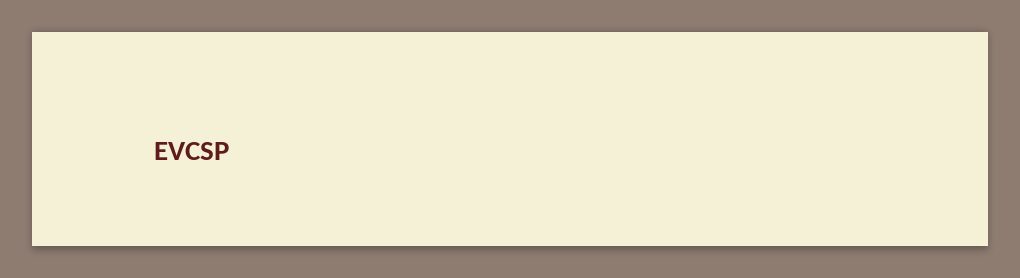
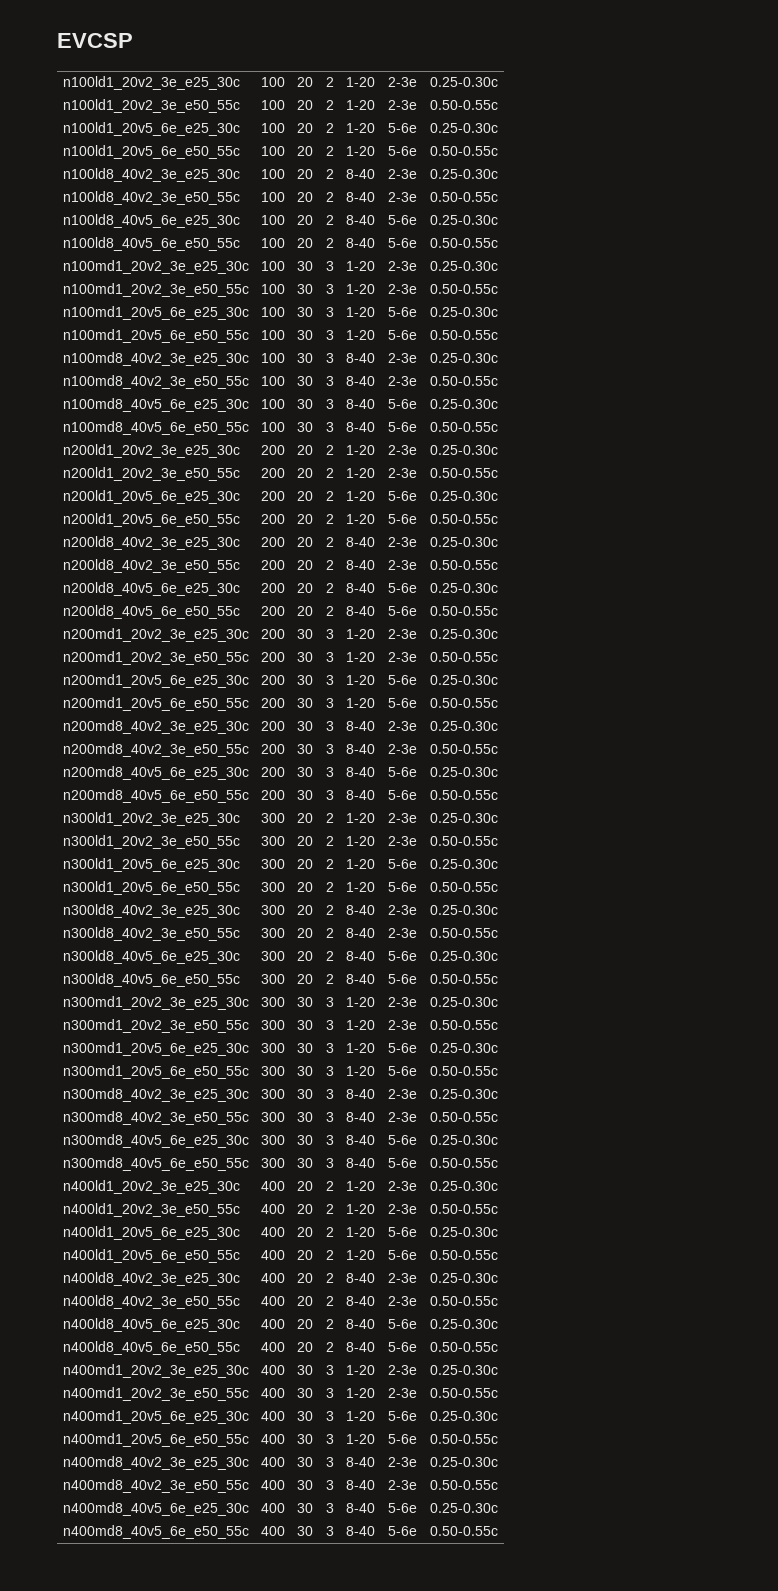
(229, 151) none -> [62,76,240,90] [260,77,285,87] [296,77,313,87] [325,77,334,87] [345,77,375,87] [387,77,417,87] [429,77,498,87] [62,99,240,113] [260,100,285,110] [296,100,313,110] [325,100,334,110] [345,100,375,110] [387,100,417,110] [429,100,498,110] [62,122,240,136] [260,123,285,133] [296,123,313,133] [325,123,334,133] [345,123,375,133] [387,123,417,133] [429,123,498,133] [62,145,240,159] [260,146,285,156] [296,146,313,156] [325,146,334,156] [345,146,375,156] [387,146,417,156] [429,146,498,156] [62,168,240,182] [260,169,285,179] [296,169,313,179] [325,169,334,179] [345,169,375,179] [387,169,417,179] [429,169,498,179] [62,191,240,205] [260,192,285,202] [296,192,313,202] [325,192,334,202] [345,192,375,202] [387,192,417,202] [429,192,498,202] [62,214,240,228] [260,215,285,225] [296,215,313,225] [325,215,334,225] [345,215,375,225] [387,215,417,225] [429,215,498,225] [62,237,240,251] [260,238,285,248] [296,238,313,248] [325,238,334,248] [345,238,375,248] [387,238,417,248] [429,238,498,248] [62,260,249,274] [260,261,285,271] [296,261,313,271] [325,261,334,271] [345,261,375,271] [387,261,417,271] [429,261,498,271] [62,283,249,297] [260,284,285,294] [296,284,313,294] [325,284,334,294] [345,284,375,294] [387,284,417,294] [429,284,498,294] [62,306,249,320] [260,307,285,317] [296,307,313,317] [325,307,334,317] [345,307,375,317] [387,307,417,317] [429,307,498,317] [62,329,249,343] [260,330,285,340] [296,330,313,340] [325,330,334,340] [345,330,375,340] [387,330,417,340] [429,330,498,340] [62,352,249,366] [260,353,285,363] [296,353,313,363] [325,353,334,363] [345,353,375,363] [387,353,417,363] [429,353,498,363] [62,375,249,389] [260,376,285,386] [296,376,313,386] [325,376,334,386] [345,376,375,386] [387,376,417,386] [429,376,498,386] [62,398,249,412] [260,399,285,409] [296,399,313,409] [325,399,334,409] [345,399,375,409] [387,399,417,409] [429,399,498,409] [62,421,249,435] [260,422,285,432] [296,422,313,432] [325,422,334,432] [345,422,375,432] [387,422,417,432] [429,422,498,432] [62,444,240,458] [260,445,285,455] [296,445,313,455] [325,445,334,455] [345,445,375,455] [387,445,417,455] [429,445,498,455] [62,467,240,481] [260,468,285,478] [296,468,313,478] [325,468,334,478] [345,468,375,478] [387,468,417,478] [429,468,498,478] [62,490,240,504] [260,491,285,501] [296,491,313,501] [325,491,334,501] [345,491,375,501] [387,491,417,501] [429,491,498,501] [62,513,240,527] [260,514,285,524] [296,514,313,524] [325,514,334,524] [345,514,375,524] [387,514,417,524] [429,514,498,524] [62,536,240,550] [260,537,285,547] [296,537,313,547] [325,537,334,547] [345,537,375,547] [387,537,417,547] [429,537,498,547] [62,559,240,573] [260,560,285,570] [296,560,313,570] [325,560,334,570] [345,560,375,570] [387,560,417,570] [429,560,498,570] [62,582,240,596] [260,583,285,593] [296,583,313,593] [325,583,334,593] [345,583,375,593] [387,583,417,593] [429,583,498,593] [62,605,240,619] [260,606,285,616] [296,606,313,616] [325,606,334,616] [345,606,375,616] [387,606,417,616] [429,606,498,616] [62,628,249,642] [260,629,285,639] [296,629,313,639] [325,629,334,639] [345,629,375,639] [387,629,417,639] [429,629,498,639] [62,651,249,665] [260,652,285,662] [296,652,313,662] [325,652,334,662] [345,652,375,662] [387,652,417,662] [429,652,498,662] [62,674,249,688] [260,675,285,685] [296,675,313,685] [325,675,334,685] [345,675,375,685] [387,675,417,685] [429,675,498,685] [62,697,249,711] [260,698,285,708] [296,698,313,708] [325,698,334,708] [345,698,375,708] [387,698,417,708] [429,698,498,708] [62,720,249,734] [260,721,285,731] [296,721,313,731] [325,721,334,731] [345,721,375,731] [387,721,417,731] [429,721,498,731] [62,743,249,757] [260,744,285,754] [296,744,313,754] [325,744,334,754] [345,744,375,754] [387,744,417,754] [429,744,498,754] [62,766,249,780] [260,767,285,777] [296,767,313,777] [325,767,334,777] [345,767,375,777] [387,767,417,777] [429,767,498,777] [62,789,249,803] [260,790,285,800] [296,790,313,800] [325,790,334,800] [345,790,375,800] [387,790,417,800] [429,790,498,800] [62,812,240,826] [260,813,285,823] [296,813,313,823] [325,813,334,823] [345,813,375,823] [387,813,417,823] [429,813,498,823] [62,835,240,849] [260,836,285,846] [296,836,313,846] [325,836,334,846] [345,836,375,846] [387,836,417,846] [429,836,498,846] [62,858,240,872] [260,859,285,869] [296,859,313,869] [325,859,334,869] [345,859,375,869] [387,859,417,869] [429,859,498,869] [62,881,240,895] [260,882,285,892] [296,882,313,892] [325,882,334,892] [345,882,375,892] [387,882,417,892] [429,882,498,892] [62,904,240,918] [260,905,285,915] [296,905,313,915] [325,905,334,915] [345,905,375,915] [387,905,417,915] [429,905,498,915] [62,927,240,941] [260,928,285,938] [296,928,313,938] [325,928,334,938] [345,928,375,938] [387,928,417,938] [429,928,498,938] [62,950,240,964] [260,951,285,961] [296,951,313,961] [325,951,334,961] [345,951,375,961] [387,951,417,961] [429,951,498,961] [62,973,240,987] [260,974,285,984] [296,974,313,984] [325,974,334,984] [345,974,375,984] [387,974,417,984] [429,974,498,984] [62,996,249,1010] [260,997,285,1007] [296,997,313,1007] [325,997,334,1007] [345,997,375,1007] [387,997,417,1007] [429,997,498,1007] [62,1019,249,1033] [260,1020,285,1030] [296,1020,313,1030] [325,1020,334,1030] [345,1020,375,1030] [387,1020,417,1030] [429,1020,498,1030] [62,1042,249,1056] [260,1043,285,1053] [296,1043,313,1053] [325,1043,334,1053] [345,1043,375,1053] [387,1043,417,1053] [429,1043,498,1053] [62,1065,249,1079] [260,1066,285,1076] [296,1066,313,1076] [325,1066,334,1076] [345,1066,375,1076] [387,1066,417,1076] [429,1066,498,1076] [62,1088,249,1102] [260,1089,285,1099] [296,1089,313,1099] [325,1089,334,1099] [345,1089,375,1099] [387,1089,417,1099] [429,1089,498,1099] [62,1111,249,1125] [260,1112,285,1122] [296,1112,313,1122] [325,1112,334,1122] [345,1112,375,1122] [387,1112,417,1122] [429,1112,498,1122] [62,1134,249,1148] [260,1135,285,1145] [296,1135,313,1145] [325,1135,334,1145] [345,1135,375,1145] [387,1135,417,1145] [429,1135,498,1145] [62,1157,249,1171] [260,1158,285,1168] [296,1158,313,1168] [325,1158,334,1168] [345,1158,375,1168] [387,1158,417,1168] [429,1158,498,1168] [62,1180,240,1194] [260,1181,285,1191] [296,1181,313,1191] [325,1181,334,1191] [345,1181,375,1191] [387,1181,417,1191] [429,1181,498,1191] [62,1203,240,1217] [260,1204,285,1214] [296,1204,313,1214] [325,1204,334,1214] [345,1204,375,1214] [387,1204,417,1214] [429,1204,498,1214] [62,1226,240,1240] [260,1227,285,1237] [296,1227,313,1237] [325,1227,334,1237] [345,1227,375,1237] [387,1227,417,1237] [429,1227,498,1237] [62,1249,240,1263] [260,1250,285,1260] [296,1250,313,1260] [325,1250,334,1260] [345,1250,375,1260] [387,1250,417,1260] [429,1250,498,1260] [62,1272,240,1286] [260,1273,285,1283] [296,1273,313,1283] [325,1273,334,1283] [345,1273,375,1283] [387,1273,417,1283] [429,1273,498,1283] [62,1295,240,1309] [260,1296,285,1306] [296,1296,313,1306] [325,1296,334,1306] [345,1296,375,1306] [387,1296,417,1306] [429,1296,498,1306] [62,1318,240,1332] [260,1319,285,1329] [296,1319,313,1329] [325,1319,334,1329] [345,1319,375,1329] [387,1319,417,1329] [429,1319,498,1329] [62,1341,240,1355] [260,1342,285,1352] [296,1342,313,1352] [325,1342,334,1352] [345,1342,375,1352] [387,1342,417,1352] [429,1342,498,1352] [62,1364,249,1378] [260,1365,285,1375] [296,1365,313,1375] [325,1365,334,1375] [345,1365,375,1375] [387,1365,417,1375] [429,1365,498,1375] [62,1387,249,1401] [260,1388,285,1398] [296,1388,313,1398] [325,1388,334,1398] [345,1388,375,1398] [387,1388,417,1398] [429,1388,498,1398] [62,1410,249,1424] [260,1411,285,1421] [296,1411,313,1421] [325,1411,334,1421] [345,1411,375,1421] [387,1411,417,1421] [429,1411,498,1421] [62,1433,249,1447] [260,1434,285,1444] [296,1434,313,1444] [325,1434,334,1444] [345,1434,375,1444] [387,1434,417,1444] [429,1434,498,1444] [62,1456,249,1470] [260,1457,285,1467] [296,1457,313,1467] [325,1457,334,1467] [345,1457,375,1467] [387,1457,417,1467] [429,1457,498,1467] [62,1479,249,1493] [260,1480,285,1490] [296,1480,313,1490] [325,1480,334,1490] [345,1480,375,1490] [387,1480,417,1490] [429,1480,498,1490] [62,1502,249,1516] [260,1503,285,1513] [296,1503,313,1513] [325,1503,334,1513] [345,1503,375,1513] [387,1503,417,1513] [429,1503,498,1513] [62,1525,249,1539] [260,1526,285,1536] [296,1526,313,1536] [325,1526,334,1536] [345,1526,375,1536] [387,1526,417,1536] [429,1526,498,1536] // n100ld1_20v2_3e_e25_30c | 100 | 20 | 2 | 1-20 | 2-3e | 0.25-0.30c // n100ld1_20v2_3e_e50_55c | 100 | 20 | 2 | 1-20 | 2-3e | 0.50-0.55c // n100ld1_20v5_6e_e25_30c | 100 | 20 | 2 | 1-20 | 5-6e | 0.25-0.30c // n100ld1_20v5_6e_e50_55c | 100 | 20 | 2 | 1-20 | 5-6e | 0.50-0.55c // n100ld8_40v2_3e_e25_30c | 100 | 20 | 2 | 8-40 | 2-3e | 0.25-0.30c // n100ld8_40v2_3e_e50_55c | 100 | 20 | 2 | 8-40 | 2-3e | 0.50-0.55c // n100ld8_40v5_6e_e25_30c | 100 | 20 | 2 | 8-40 | 5-6e | 0.25-0.30c // n100ld8_40v5_6e_e50_55c | 100 | 20 | 2 | 8-40 | 5-6e | 0.50-0.55c // n100md1_20v2_3e_e25_30c | 100 | 30 | 3 | 1-20 | 2-3e | 0.25-0.30c // n100md1_20v2_3e_e50_55c | 100 | 30 | 3 | 1-20 | 2-3e | 0.50-0.55c // n100md1_20v5_6e_e25_30c | 100 | 30 | 3 | 1-20 | 5-6e | 0.25-0.30c // n100md1_20v5_6e_e50_55c | 100 | 30 | 3 | 1-20 | 5-6e | 0.50-0.55c // n100md8_40v2_3e_e25_30c | 100 | 30 | 3 | 8-40 | 2-3e | 0.25-0.30c // n100md8_40v2_3e_e50_55c | 100 | 30 | 3 | 8-40 | 2-3e | 0.50-0.55c // n100md8_40v5_6e_e25_30c | 100 | 30 | 3 | 8-40 | 5-6e | 0.25-0.30c // n100md8_40v5_6e_e50_55c | 100 | 30 | 3 | 8-40 | 5-6e | 0.50-0.55c // n200ld1_20v2_3e_e25_30c | 200 | 20 | 2 | 1-20 | 2-3e | 0.25-0.30c // n200ld1_20v2_3e_e50_55c | 200 | 20 | 2 | 1-20 | 2-3e | 0.50-0.55c // n200ld1_20v5_6e_e25_30c | 200 | 20 | 2 | 1-20 | 5-6e | 0.25-0.30c // n200ld1_20v5_6e_e50_55c | 200 | 20 | 2 | 1-20 | 5-6e | 0.50-0.55c // n200ld8_40v2_3e_e25_30c | 200 | 20 | 2 | 8-40 | 2-3e | 0.25-0.30c // n200ld8_40v2_3e_e50_55c | 200 | 20 | 2 | 8-40 | 2-3e | 0.50-0.55c // n200ld8_40v5_6e_e25_30c | 200 | 20 | 2 | 8-40 | 5-6e | 0.25-0.30c // n200ld8_40v5_6e_e50_55c | 200 | 20 | 2 | 8-40 | 5-6e | 0.50-0.55c // n200md1_20v2_3e_e25_30c | 200 | 30 | 3 | 1-20 | 2-3e | 0.25-0.30c // n200md1_20v2_3e_e50_55c | 200 | 30 | 3 | 1-20 | 2-3e | 0.50-0.55c // n200md1_20v5_6e_e25_30c | 200 | 30 | 3 | 1-20 | 5-6e | 0.25-0.30c // n200md1_20v5_6e_e50_55c | 200 | 30 | 3 | 1-20 | 5-6e | 0.50-0.55c // n200md8_40v2_3e_e25_30c | 200 | 30 | 3 | 8-40 | 2-3e | 0.25-0.30c // n200md8_40v2_3e_e50_55c | 200 | 30 | 3 | 8-40 | 2-3e | 0.50-0.55c // n200md8_40v5_6e_e25_30c | 200 | 30 | 3 | 8-40 | 5-6e | 0.25-0.30c // n200md8_40v5_6e_e50_55c | 200 | 30 | 3 | 8-40 | 5-6e | 0.50-0.55c // n300ld1_20v2_3e_e25_30c | 300 | 20 | 2 | 1-20 | 2-3e | 0.25-0.30c // n300ld1_20v2_3e_e50_55c | 300 | 20 | 2 | 1-20 | 2-3e | 0.50-0.55c // n300ld1_20v5_6e_e25_30c | 300 | 20 | 2 | 1-20 | 5-6e | 0.25-0.30c // n300ld1_20v5_6e_e50_55c | 300 | 20 | 2 | 1-20 | 5-6e | 0.50-0.55c // n300ld8_40v2_3e_e25_30c | 300 | 20 | 2 | 8-40 | 2-3e | 0.25-0.30c // n300ld8_40v2_3e_e50_55c | 300 | 20 | 2 | 8-40 | 2-3e | 0.50-0.55c // n300ld8_40v5_6e_e25_30c | 300 | 20 | 2 | 8-40 | 5-6e | 0.25-0.30c // n300ld8_40v5_6e_e50_55c | 300 | 20 | 2 | 8-40 | 5-6e | 0.50-0.55c // n300md1_20v2_3e_e25_30c | 300 | 30 | 3 | 1-20 | 2-3e | 0.25-0.30c // n300md1_20v2_3e_e50_55c | 300 | 30 | 3 | 1-20 | 2-3e | 0.50-0.55c // n300md1_20v5_6e_e25_30c | 300 | 30 | 3 | 1-20 | 5-6e | 0.25-0.30c // n300md1_20v5_6e_e50_55c | 300 | 30 | 3 | 1-20 | 5-6e | 0.50-0.55c // n300md8_40v2_3e_e25_30c | 300 | 30 | 3 | 8-40 | 2-3e | 0.25-0.30c // n300md8_40v2_3e_e50_55c | 300 | 30 | 3 | 8-40 | 2-3e | 0.50-0.55c // n300md8_40v5_6e_e25_30c | 300 | 30 | 3 | 8-40 | 5-6e | 0.25-0.30c // n300md8_40v5_6e_e50_55c | 300 | 30 | 3 | 8-40 | 5-6e | 0.50-0.55c // n400ld1_20v2_3e_e25_30c | 400 | 20 | 2 | 1-20 | 2-3e | 0.25-0.30c // n400ld1_20v2_3e_e50_55c | 400 | 20 | 2 | 1-20 | 2-3e | 0.50-0.55c // n400ld1_20v5_6e_e25_30c | 400 | 20 | 2 | 1-20 | 5-6e | 0.25-0.30c // n400ld1_20v5_6e_e50_55c | 400 | 20 | 2 | 1-20 | 5-6e | 0.50-0.55c // n400ld8_40v2_3e_e25_30c | 400 | 20 | 2 | 8-40 | 2-3e | 0.25-0.30c // n400ld8_40v2_3e_e50_55c | 400 | 20 | 2 | 8-40 | 2-3e | 0.50-0.55c // n400ld8_40v5_6e_e25_30c | 400 | 20 | 2 | 8-40 | 5-6e | 0.25-0.30c // n400ld8_40v5_6e_e50_55c | 400 | 20 | 2 | 8-40 | 5-6e | 0.50-0.55c // n400md1_20v2_3e_e25_30c | 400 | 30 | 3 | 1-20 | 2-3e | 0.25-0.30c // n400md1_20v2_3e_e50_55c | 400 | 30 | 3 | 1-20 | 2-3e | 0.50-0.55c // n400md1_20v5_6e_e25_30c | 400 | 30 | 3 | 1-20 | 5-6e | 0.25-0.30c // n400md1_20v5_6e_e50_55c | 400 | 30 | 3 | 1-20 | 5-6e | 0.50-0.55c // n400md8_40v2_3e_e25_30c | 400 | 30 | 3 | 8-40 | 2-3e | 0.25-0.30c // n400md8_40v2_3e_e50_55c | 400 | 30 | 3 | 8-40 | 2-3e | 0.50-0.55c // n400md8_40v5_6e_e25_30c | 400 | 30 | 3 | 8-40 | 5-6e | 0.25-0.30c // n400md8_40v5_6e_e50_55c | 400 | 30 | 3 | 8-40 | 5-6e | 0.50-0.55c

